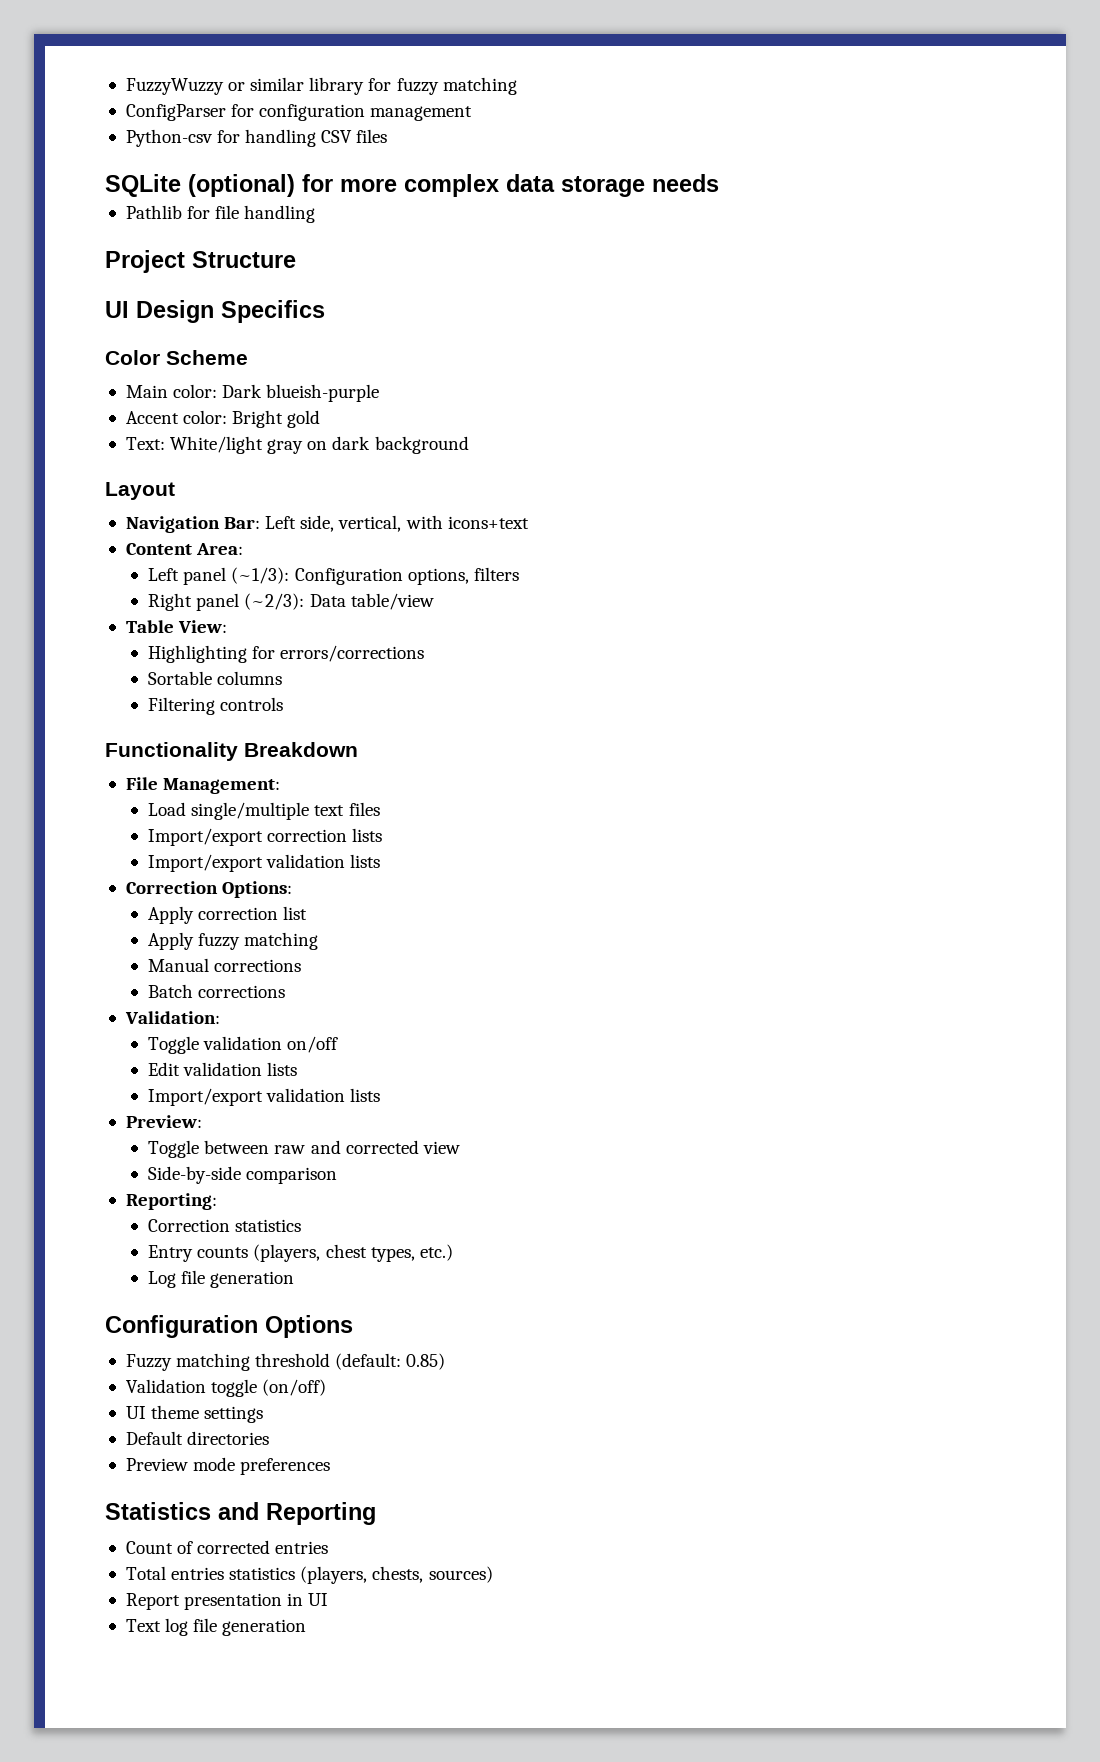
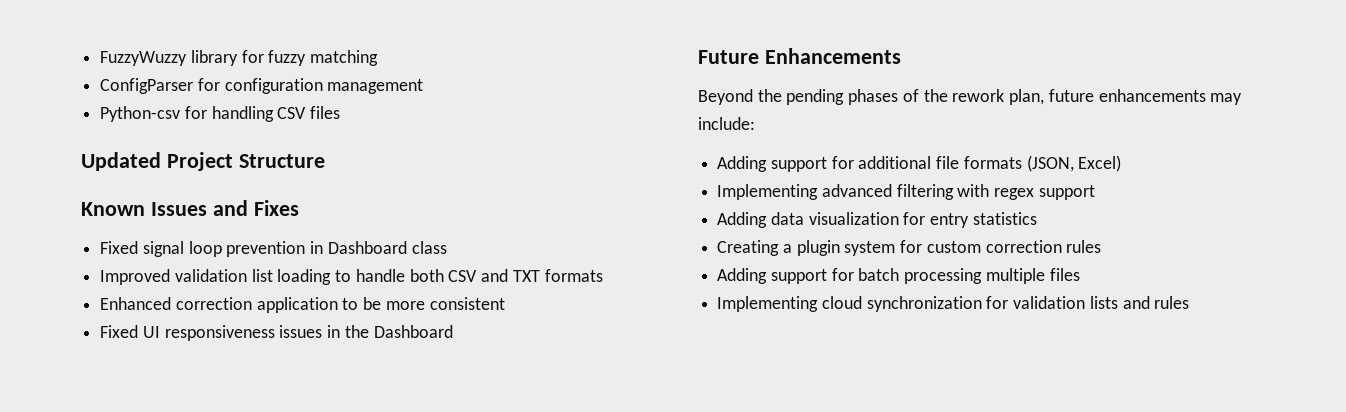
[228,77,305,91] or similar -> (188, 58) none
[105,174,719,197] [125,205,316,223] [105,250,296,273] [105,300,325,323] [105,350,248,365] [125,384,380,402] [125,410,321,428] [125,436,469,454] [105,482,175,500] [125,515,529,533] [125,543,244,555] [148,567,519,585] [148,593,434,611] [125,620,228,633] [148,645,425,663] [148,671,283,685] [148,697,284,715] [105,742,358,761] [125,777,281,794] [148,802,380,820] [148,828,383,846] [148,854,381,872] [125,881,293,898] [148,906,308,924] [148,932,319,950] [148,958,302,972] [148,984,286,998] [124,1011,220,1024] [148,1036,339,1054] [148,1062,298,1076] [148,1088,381,1106] [125,1115,202,1128] [148,1140,460,1158] [148,1166,338,1184] [125,1193,217,1210] [148,1219,302,1232] [148,1244,453,1262] [148,1270,295,1288] [105,1315,353,1338] [125,1353,446,1371] [125,1379,327,1397] [125,1405,264,1423] [125,1431,270,1445] [125,1457,331,1475] [105,1502,376,1525] [125,1540,329,1554] [125,1566,493,1584] [125,1593,329,1610] [125,1618,307,1636] SQLite (optional) for more complex data storage needs // Pathlib for file handling // Project Structure // UI Design Specifics // Color Scheme // Main color: Dark blueish-purple // Accent color: Bright gold // Text: White/light gray on dark background // Layout // Navigation Bar: Left side, vertical, with icons+text // Content Area: // Left panel (~1/3): Configuration options, filters // Right panel (~2/3): Data table/view // Table View: // Highlighting for errors/corrections // Sortable columns // Filtering controls // Functionality Breakdown // File Management: // Load single/multiple text files // Import/export correction lists // Import/export validation lists // Correction Options: // Apply correction list // Apply fuzzy matching // Manual corrections // Batch corrections // Validation: // Toggle validation on/off // Edit validation lists // Import/export validation lists // Preview: // Toggle between raw and corrected view // Side-by-side comparison // Reporting: // Correction statistics // Entry counts (players, chest types, etc.) // Log file generation // Configuration Options // Fuzzy matching threshold (default: 0.85) // Validation toggle (on/off) // UI theme settings // Default directories // Preview mode preferences // Statistics and Reporting // Count of corrected entries // Total entries statistics (players, chests, sources) // Report presentation in UI // Text log file generation -> [81,152,325,171] [81,200,299,216] [100,241,447,257] [100,269,603,285] [100,297,505,313] [100,325,453,341] [698,48,901,64] [698,89,1243,105] [698,117,755,130] [717,155,1122,172] [717,184,1095,200] [717,212,1037,228] [717,240,1102,256] [717,268,1080,284] [717,296,1190,312] Updated Project Structure // Known Issues and Fixes // Fixed signal loop prevention in Dashboard class // Improved validation list loading to handle both CSV and TXT formats // Enhanced correction application to be more consistent // Fixed UI responsiveness issues in the Dashboard // Future Enhancements // Beyond the pending phases of the rework plan, future enhancements may include: // Adding support for additional file formats (JSON, Excel) // Implementing advanced filtering with regex support // Adding data visualization for entry statistics // Creating a plugin system for custom correction rules // Adding support for batch processing multiple files // Implementing cloud synchronization for validation lists and rules

